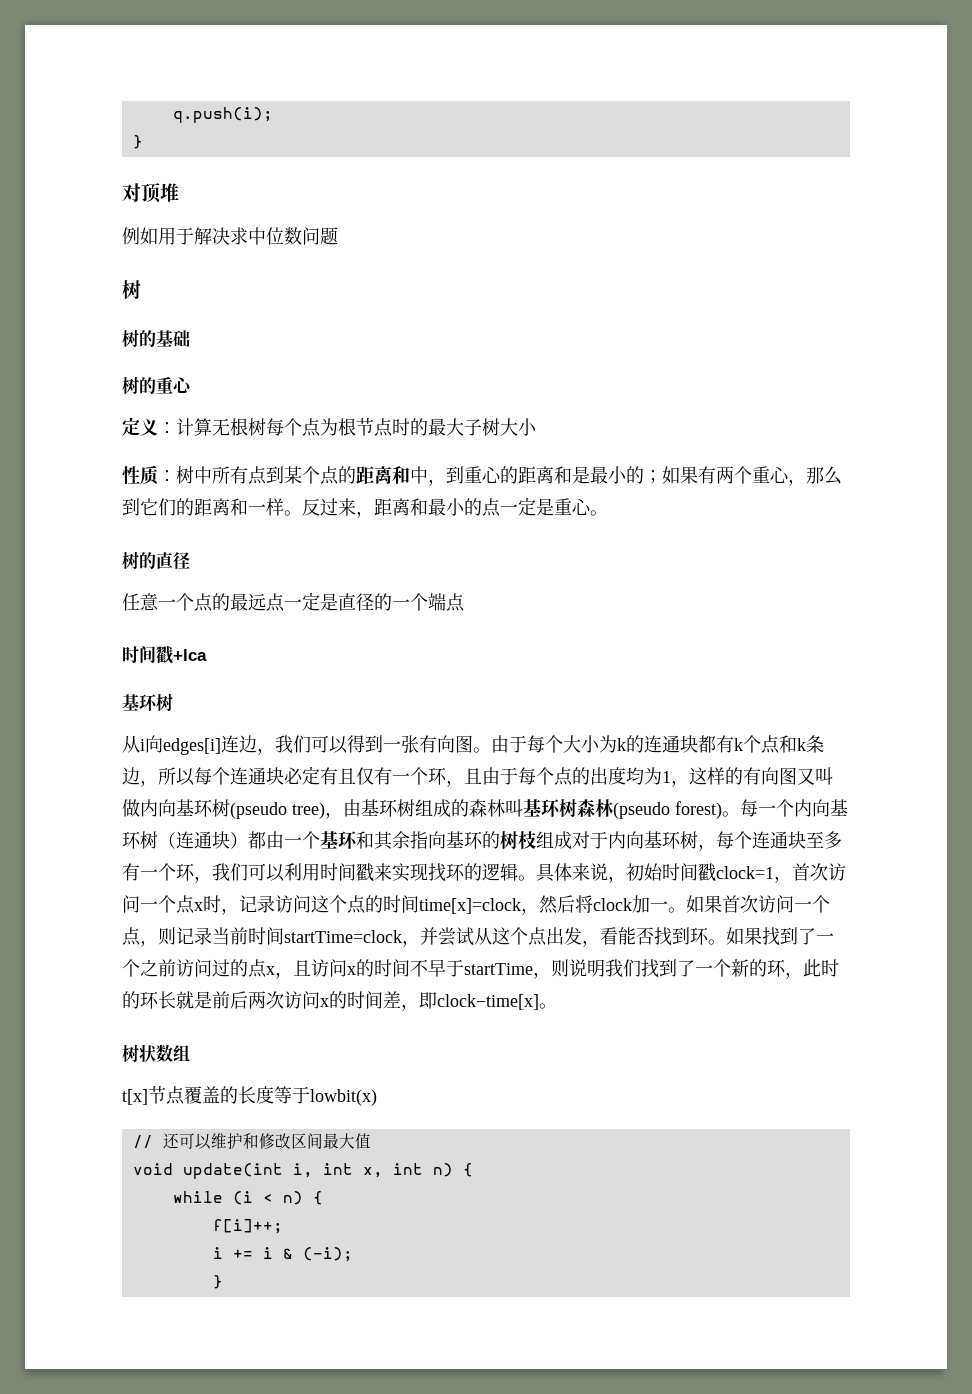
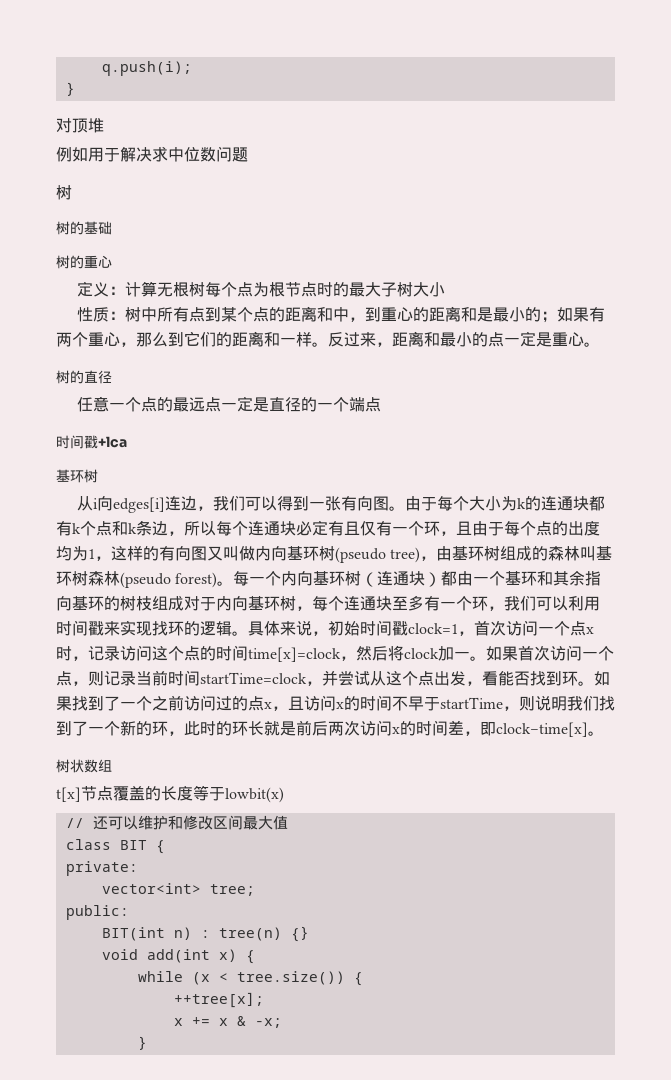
[132,1163,473,1179] [172,1191,323,1205] [212,1219,283,1234] [212,1247,353,1262] void update(int i, int x, int n) { // while (i < n) { // f[i]++; // i += i & (-i); -> [65,839,165,854] [65,861,138,876] [101,883,255,896] [65,905,129,920] [101,926,309,942] [101,949,255,964] [137,971,363,986] [173,992,264,1008] [173,1016,282,1028] class BIT { // private: // vector<int> tree; // public: // BIT(int n) : tree(n) {} // void add(int x) { // while (x < tree.size()) { // ++tree[x]; // x += x & -x;

